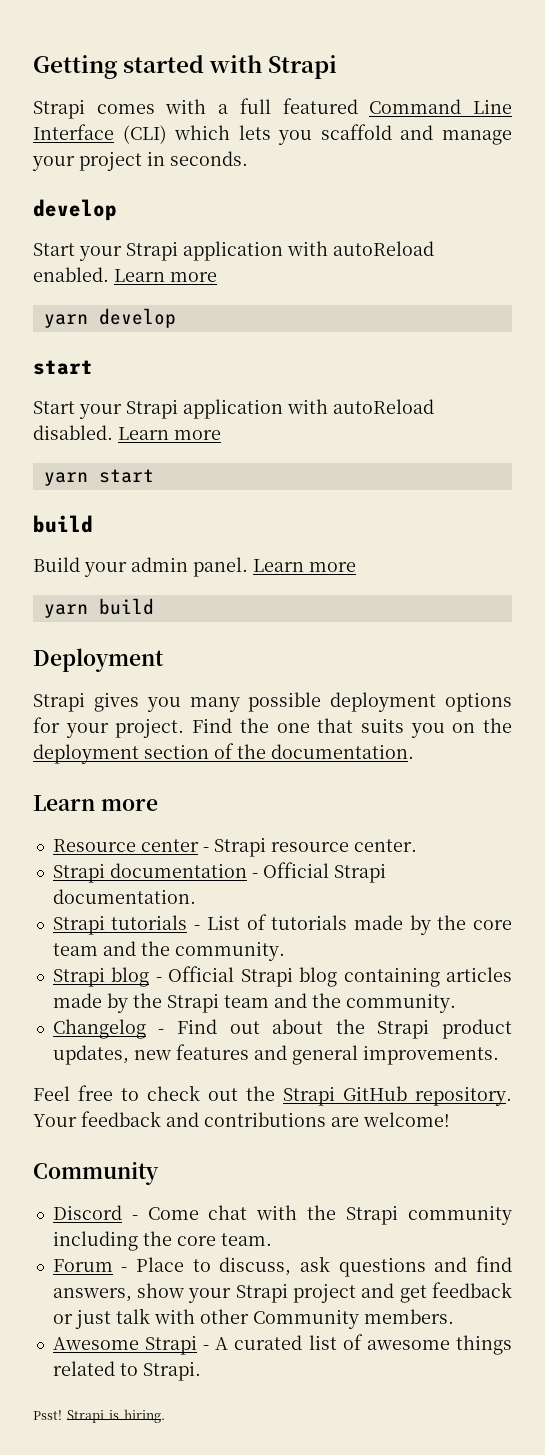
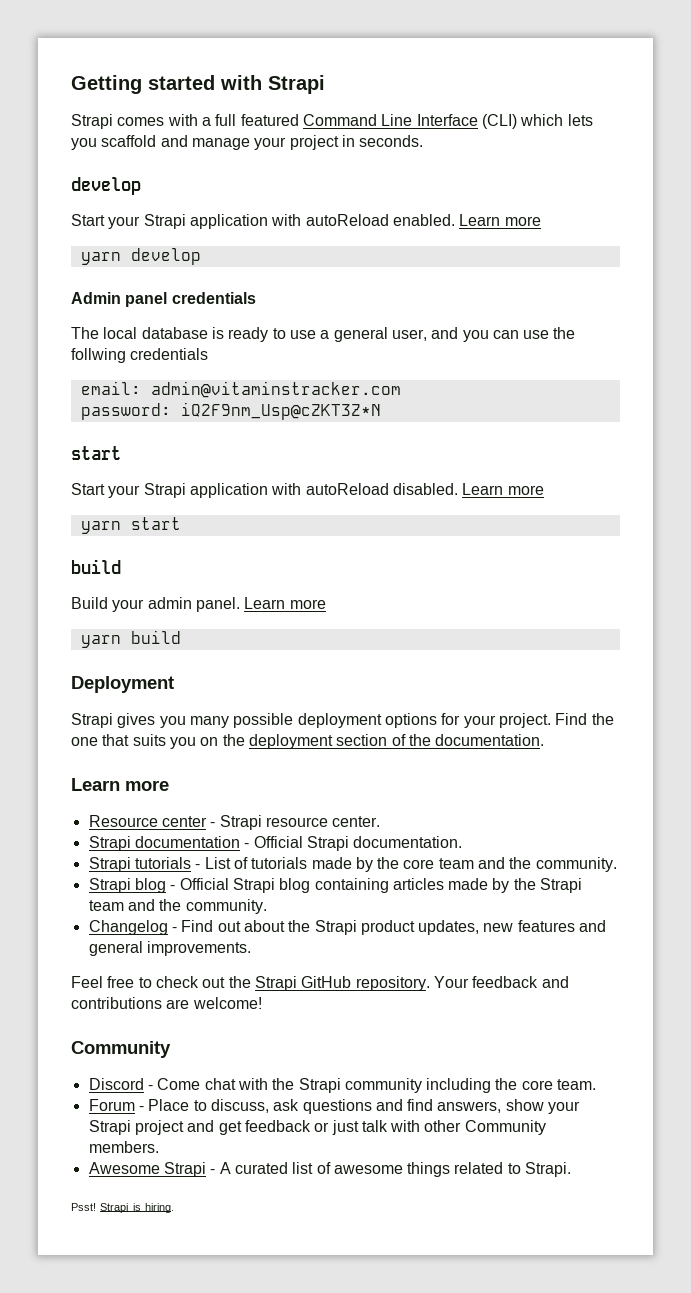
(176, 318) none -> [71,292,256,307] [71,327,576,342] [71,348,209,363] [80,381,401,398] [80,402,381,420] // Admin panel credentials // The local database is ready to use a general user, and you can use the follwing credentials // email: admin@vitaminstracker.com // password: iQ2F9nm_Usp@cZKT3Z*N

